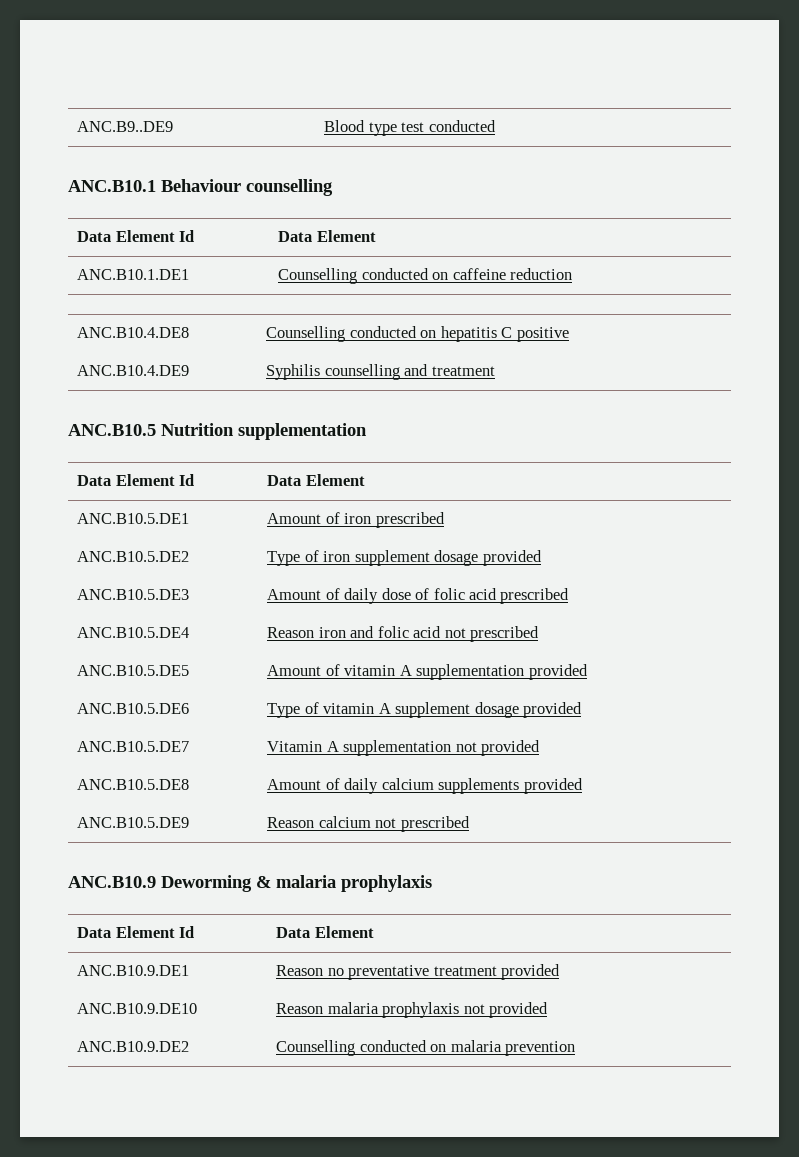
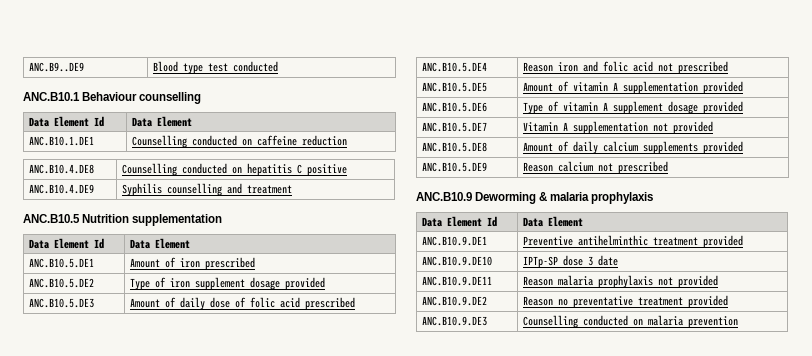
[276,965,430,980] Reason no preventative -> [523,235,649,246] Preventive antihelminthic
(198, 1008) none -> [523,255,619,268] [422,276,493,286] | IPTp-SP dose 3 date // ANC.B10.9.DE11
(190, 1046) none -> [523,295,729,308] [422,316,488,326] | Reason no preventative treatment provided // ANC.B10.9.DE3

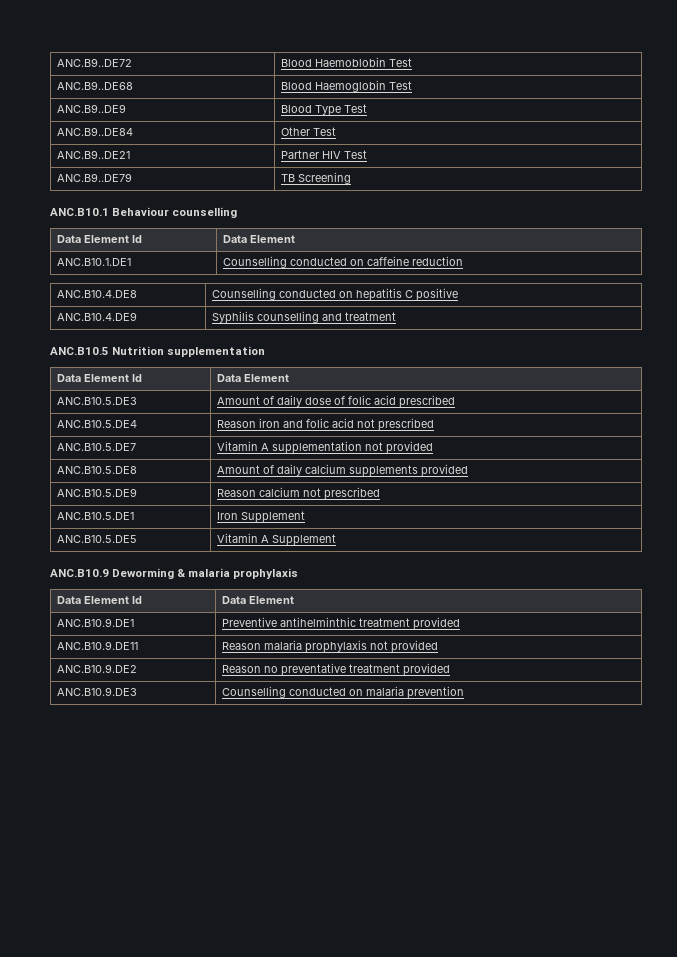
[29,62,85,72] [153,61,279,74] ANC.B9..DE9 | Blood type test conducted -> [56,58,132,67] [280,57,412,67] [56,81,133,90] [280,80,412,92] [56,104,126,113] [280,104,367,116] [56,127,133,136] [280,127,336,136] [56,150,130,159] [280,150,367,159] [56,173,132,182] [280,172,351,184] ANC.B9..DE72 | Blood Haemoblobin Test // ANC.B9..DE68 | Blood Haemoglobin Test // ANC.B9..DE9 | Blood Type Test // ANC.B9..DE84 | Other Test // ANC.B9..DE21 | Partner HIV Test // ANC.B9..DE79 | TB Screening
[29,258,95,268] [130,257,256,270] [29,278,95,288] [130,277,326,290] // ANC.B10.5.DE1 | Amount of iron prescribed // ANC.B10.5.DE2 | Type of iron supplement dosage provided -> (289, 378) none
[422,82,488,92] [523,81,744,94] [422,102,488,112] [523,101,744,114] // ANC.B10.5.DE5 | Amount of vitamin A supplementation provided // ANC.B10.5.DE6 | Type of vitamin A supplement dosage provided -> (434, 424) none
(669, 167) none -> [56,512,134,520] [216,511,305,523] [56,535,137,543] [216,533,336,546] // ANC.B10.5.DE1 | Iron Supplement // ANC.B10.5.DE5 | Vitamin A Supplement
[422,256,493,266] [523,255,619,268] // ANC.B10.9.DE10 | IPTp-SP dose 3 date -> (460, 623) none

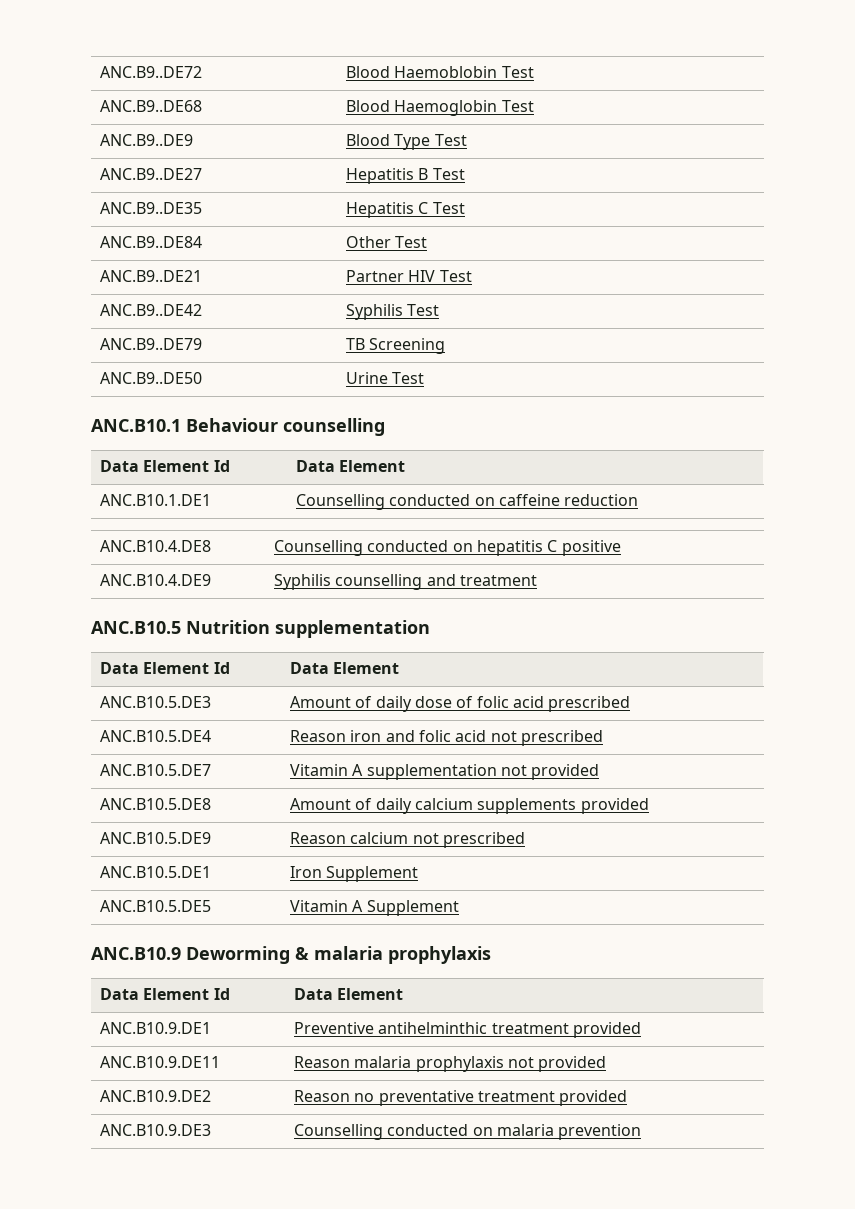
(367, 108) none -> [100,168,203,180] [346,168,465,184] [100,202,203,214] [346,202,465,218] // ANC.B9..DE27 | Hepatitis B Test // ANC.B9..DE35 | Hepatitis C Test
(367, 154) none -> [100,304,203,316] [346,304,440,320] // ANC.B9..DE42 | Syphilis Test
(351, 178) none -> [100,372,203,384] [346,372,425,384] // ANC.B9..DE50 | Urine Test

